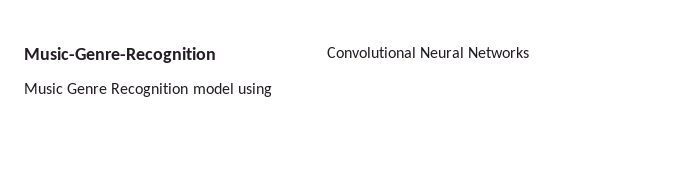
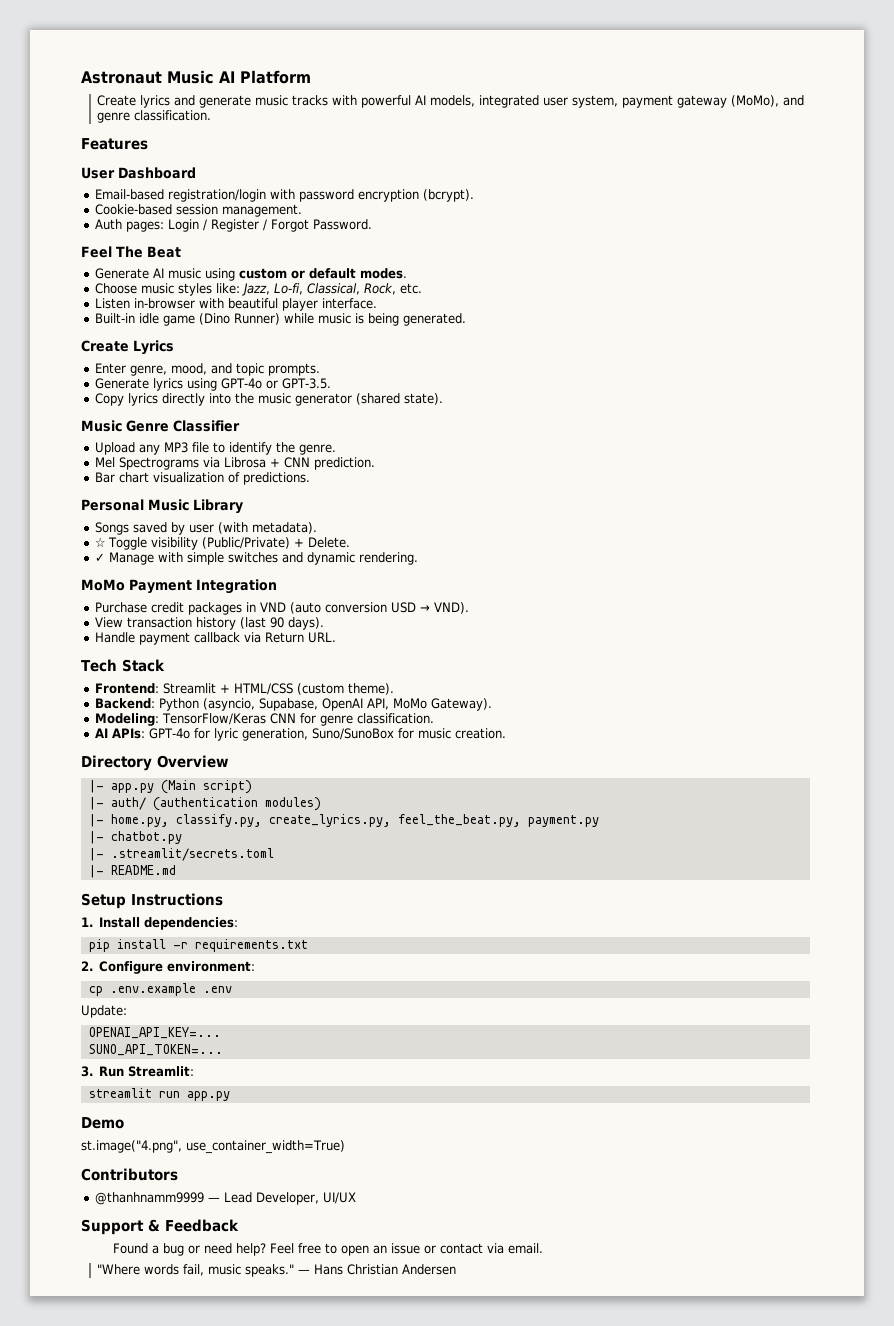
[24,47,216,63] [24,83,272,97] [327,47,530,58] Music-Genre-Recognition // Music Genre Recognition model using Convolutional Neural Networks -> [81,70,311,84] [97,95,805,108] [97,110,212,123] [81,138,148,150] [81,167,196,179] [94,189,474,202] [94,204,302,217] [94,219,372,232] [81,246,181,258] [94,268,407,281] [94,283,422,296] [94,298,377,311] [94,313,466,326] [81,340,174,355] [94,363,320,376] [94,378,331,391] [94,393,443,406] [81,420,240,432] [94,442,336,455] [94,457,375,470] [94,472,310,485] [81,499,243,514] [94,522,317,535] [94,537,350,550] [94,552,418,565] [81,579,277,594] [94,602,469,615] [94,617,324,630] [94,632,336,645] [81,659,165,672] [94,683,394,695] [94,698,492,711] [94,713,434,726] [94,728,506,741] [81,755,228,771] [88,780,252,794] [88,797,321,811] [88,814,599,827] [88,831,182,844] [88,848,274,861] [88,865,176,878] [81,893,223,909] [81,917,239,930] [88,939,308,952] [81,961,256,974] [88,983,232,996] [81,1005,127,1018] [88,1027,221,1039] [88,1044,223,1056] [81,1066,195,1077] [88,1088,230,1101] [81,1117,124,1129] [81,1140,345,1154] [81,1168,178,1181] [94,1192,356,1205] [81,1219,239,1235] [113,1243,544,1256] [97,1264,457,1277] Astronaut Music AI Platform // Create lyrics and generate music tracks with powerful AI models, integrated user system, payment gateway (MoMo), and genre classification. // Features // User Dashboard // Email-based registration/login with password encryption (bcrypt). // Cookie-based session management. // Auth pages: Login / Register / Forgot Password. // Feel The Beat // Generate AI music using custom or default modes. // Choose music styles like: Jazz, Lo-fi, Classical, Rock, etc. // Listen in-browser with beautiful player interface. // Built-in idle game (Dino Runner) while music is being generated. // Create Lyrics // Enter genre, mood, and topic prompts. // Generate lyrics using GPT-4o or GPT-3.5. // Copy lyrics directly into the music generator (shared state). // Music Genre Classifier // Upload any MP3 file to identify the genre. // Mel Spectrograms via Librosa + CNN prediction. // Bar chart visualization of predictions. // Personal Music Library // Songs saved by user (with metadata). // ☆ Toggle visibility (Public/Private) + Delete. // ✓ Manage with simple switches and dynamic rendering. // MoMo Payment Integration // Purchase credit packages in VND (auto conversion USD → VND). // View transaction history (last 90 days). // Handle payment callback via Return URL. // Tech Stack // Frontend: Streamlit + HTML/CSS (custom theme). // Backend: Python (asyncio, Supabase, OpenAI API, MoMo Gateway). // Modeling: TensorFlow/Keras CNN for genre classification. // AI APIs: GPT-4o for lyric generation, Suno/SunoBox for music creation. // Directory Overview // |- app.py (Main script) // |- auth/ (authentication modules) // |- home.py, classify.py, create_lyrics.py, feel_the_beat.py, payment.py // |- chatbot.py // |- .streamlit/secrets.toml // |- README.md // Setup Instructions // 1. Install dependencies: // pip install -r requirements.txt // 2. Configure environment: // cp .env.example .env // Update: // OPENAI_API_KEY=... // SUNO_API_TOKEN=... // 3. Run Streamlit: // streamlit run app.py // Demo // st.image("4.png", use_container_width=True) // Contributors // @thanhnamm9999 — Lead Developer, UI/UX // Support & Feedback // Found a bug or need help? Feel free to open an issue or contact via email. // "Where words fail, music speaks." — Hans Christian Andersen

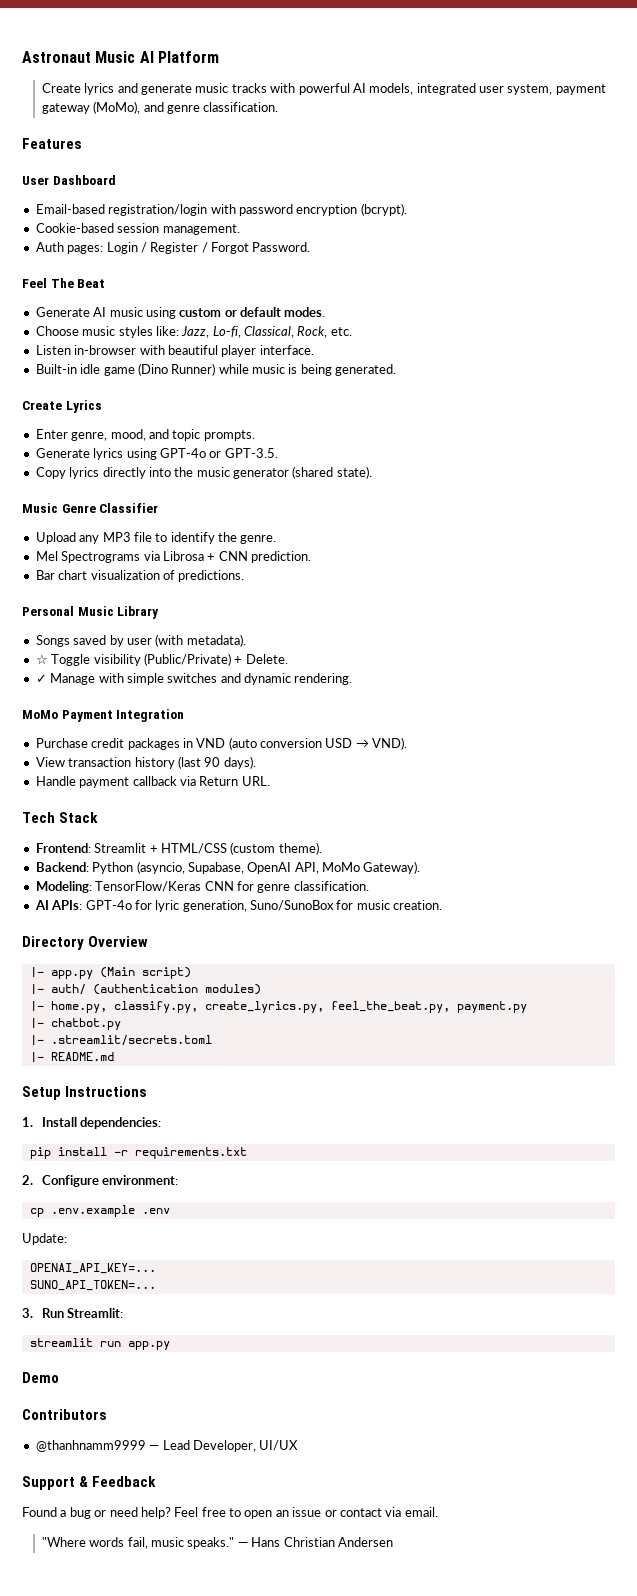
[81,1140,345,1154] // st.image("4.png", use_container_width=True) -> (59, 1377) none

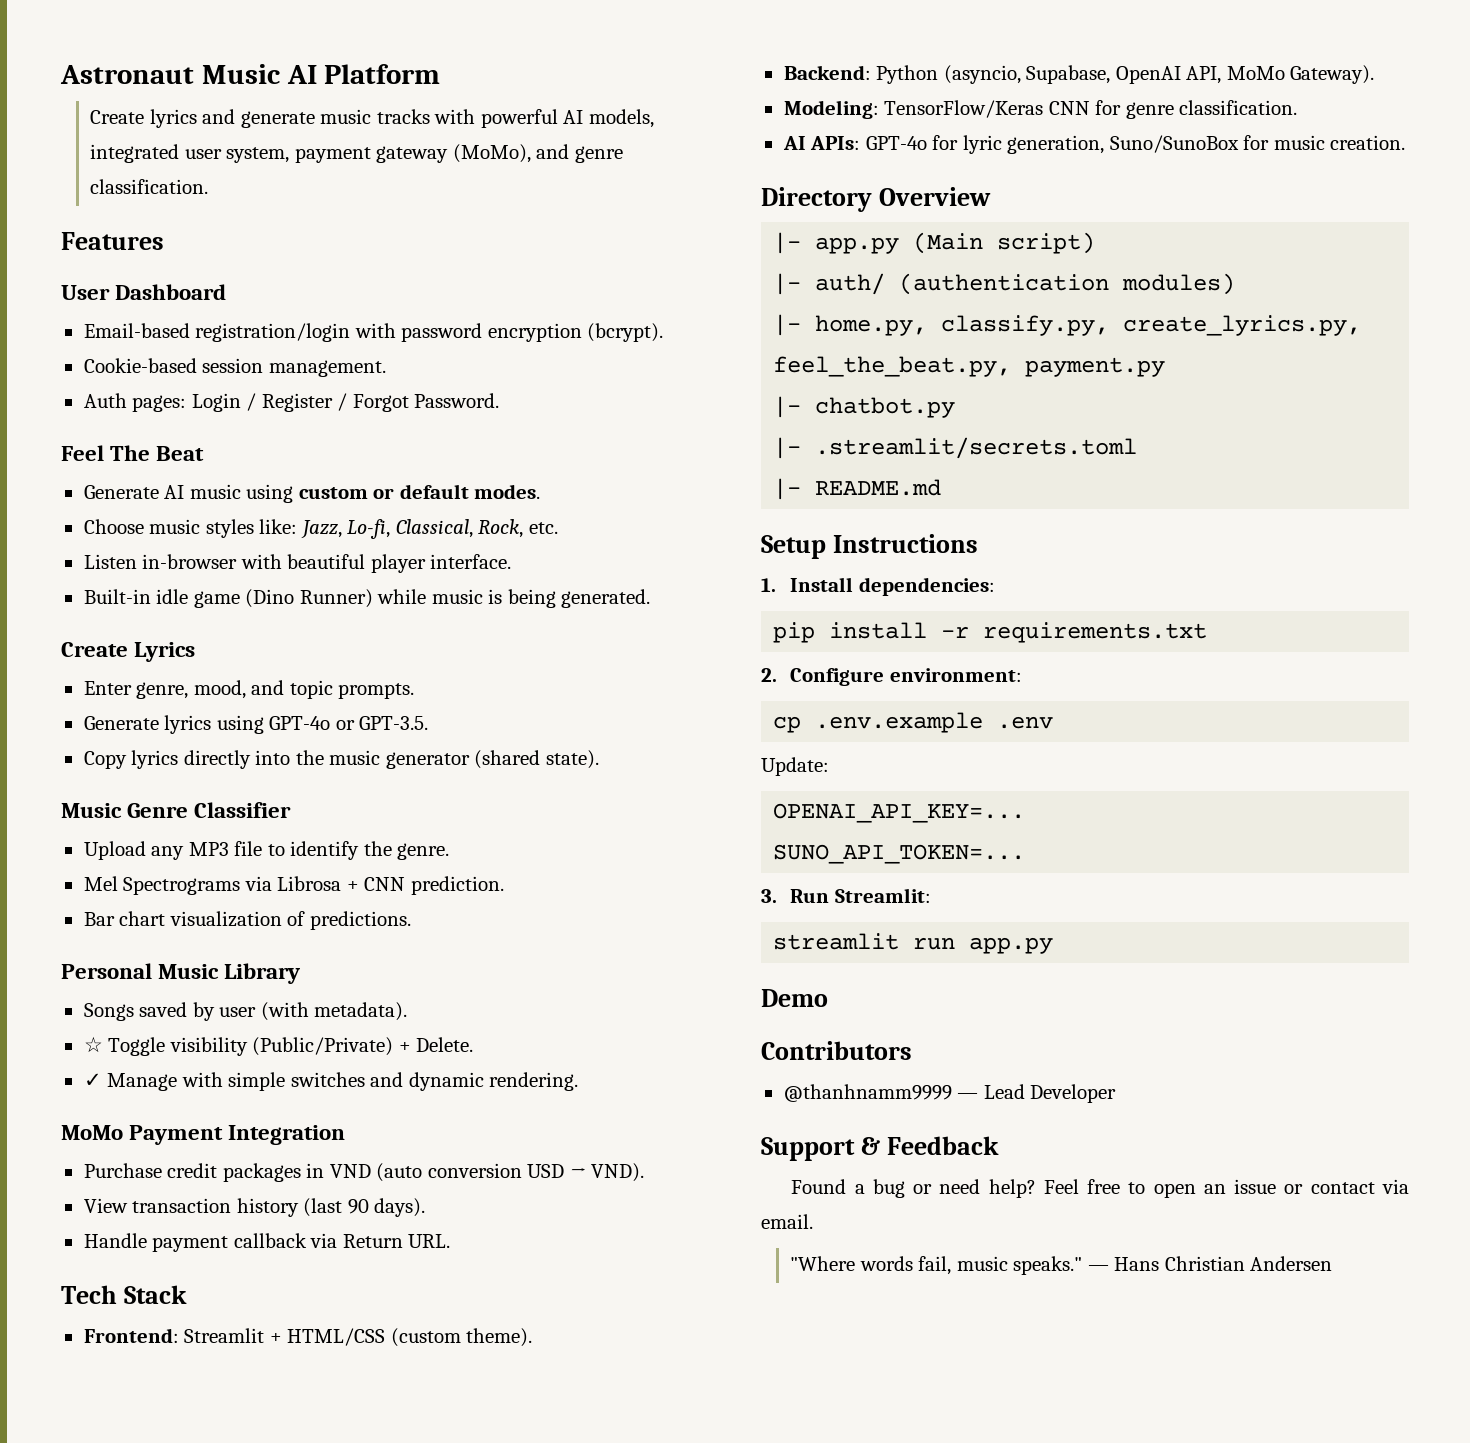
[192,1440,299,1452] Developer, UI/UX -> [1030,1084,1117,1103] Developer

